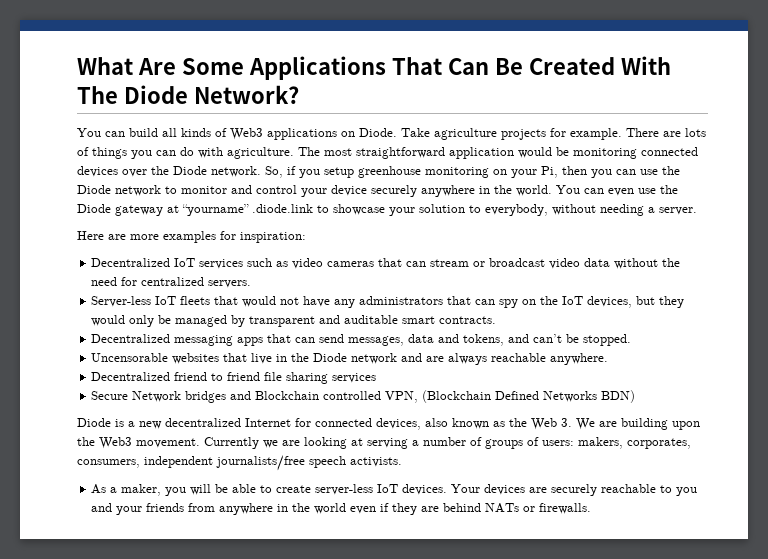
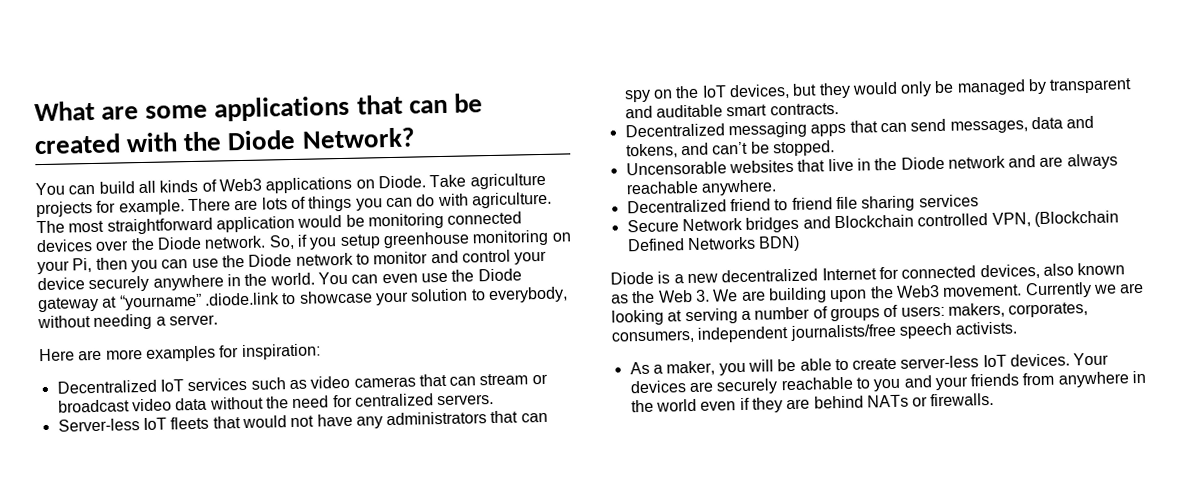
[137,56,671,80] [77,86,118,104] Are Some Applications That Can Be Created With The -> [101,93,483,122] [34,131,223,155] are some applications that can be created with the

